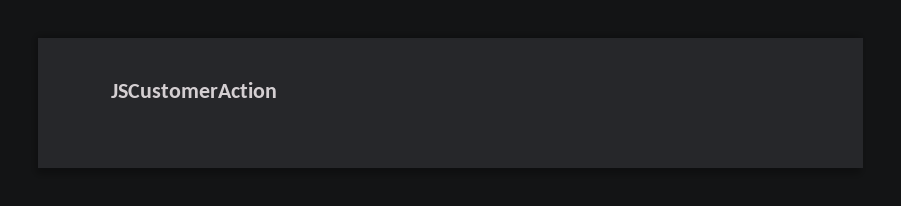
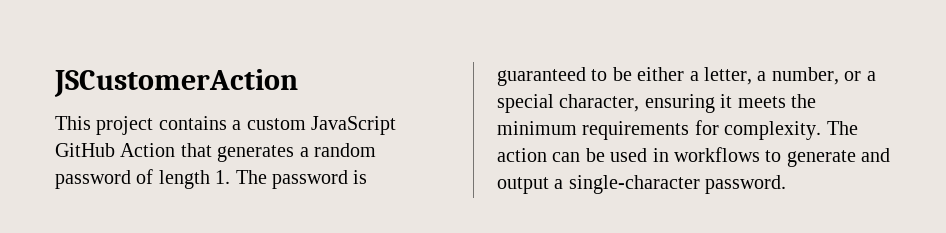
(277, 90) none -> [55,116,396,135] [55,143,376,162] [55,169,368,189] [497,67,876,86] [497,94,816,113] [497,120,858,140] [497,147,891,167] [497,175,787,194] // This project contains a custom JavaScript GitHub Action that generates a random password of length 1. The password is guaranteed to be either a letter, a number, or a special character, ensuring it meets the minimum requirements for complexity. The action can be used in workflows to generate and output a single-character password.

